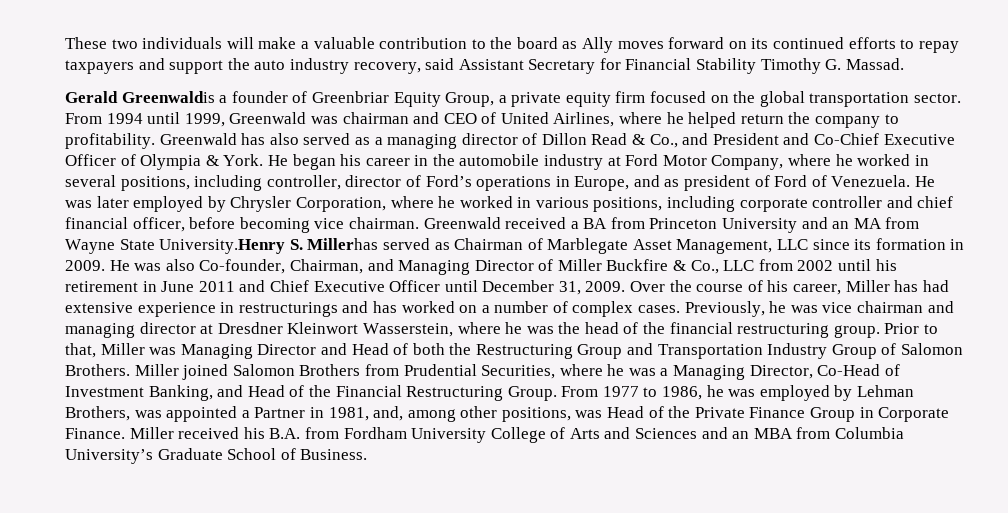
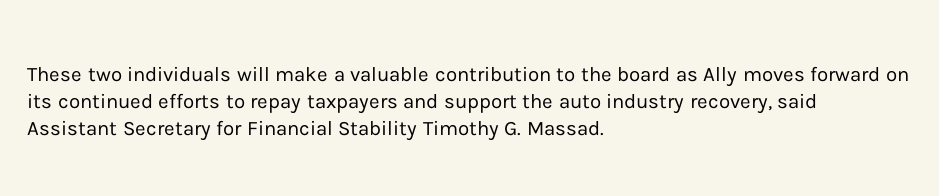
[65,91,962,107] [65,112,899,128] [65,133,955,149] [65,154,929,170] [65,175,936,191] [65,196,954,212] [65,217,920,233] [65,238,965,254] [65,259,897,275] [65,280,949,295] [65,301,954,317] [65,322,939,338] [65,343,964,359] [65,364,900,380] [65,385,915,401] [65,406,950,422] [65,427,905,443] [65,448,368,464] // Gerald Greenwaldis a founder of Greenbriar Equity Group, a private equity firm focused on the global transportation sector. From 1994 until 1999, Greenwald was chairman and CEO of United Airlines, where he helped return the company to profitability. Greenwald has also served as a managing director of Dillon Read & Co., and President and Co-Chief Executive Officer of Olympia & York. He began his career in the automobile industry at Ford Motor Company, where he worked in several positions, including controller, director of Ford’s operations in Europe, and as president of Ford of Venezuela. He was later employed by Chrysler Corporation, where he worked in various positions, including corporate controller and chief financial officer, before becoming vice chairman. Greenwald received a BA from Princeton University and an MA from Wayne State University.Henry S. Millerhas served as Chairman of Marblegate Asset Management, LLC since its formation in 2009. He was also Co-founder, Chairman, and Managing Director of Miller Buckfire & Co., LLC from 2002 until his retirement in June 2011 and Chief Executive Officer until December 31, 2009. Over the course of his career, Miller has had extensive experience in restructurings and has worked on a number of complex cases. Previously, he was vice chairman and managing director at Dresdner Kleinwort Wasserstein, where he was the head of the financial restructuring group. Prior to that, Miller was Managing Director and Head of both the Restructuring Group and Transportation Industry Group of Salomon Brothers. Miller joined Salomon Brothers from Prudential Securities, where he was a Managing Director, Co-Head of Investment Banking, and Head of the Financial Restructuring Group. From 1977 to 1986, he was employed by Lehman Brothers, was appointed a Partner in 1981, and, among other positions, was Head of the Private Finance Group in Corporate Finance. Miller received his B.A. from Fordham University College of Arts and Sciences and an MBA from Columbia University’s Graduate School of Business. -> (604, 128) none

